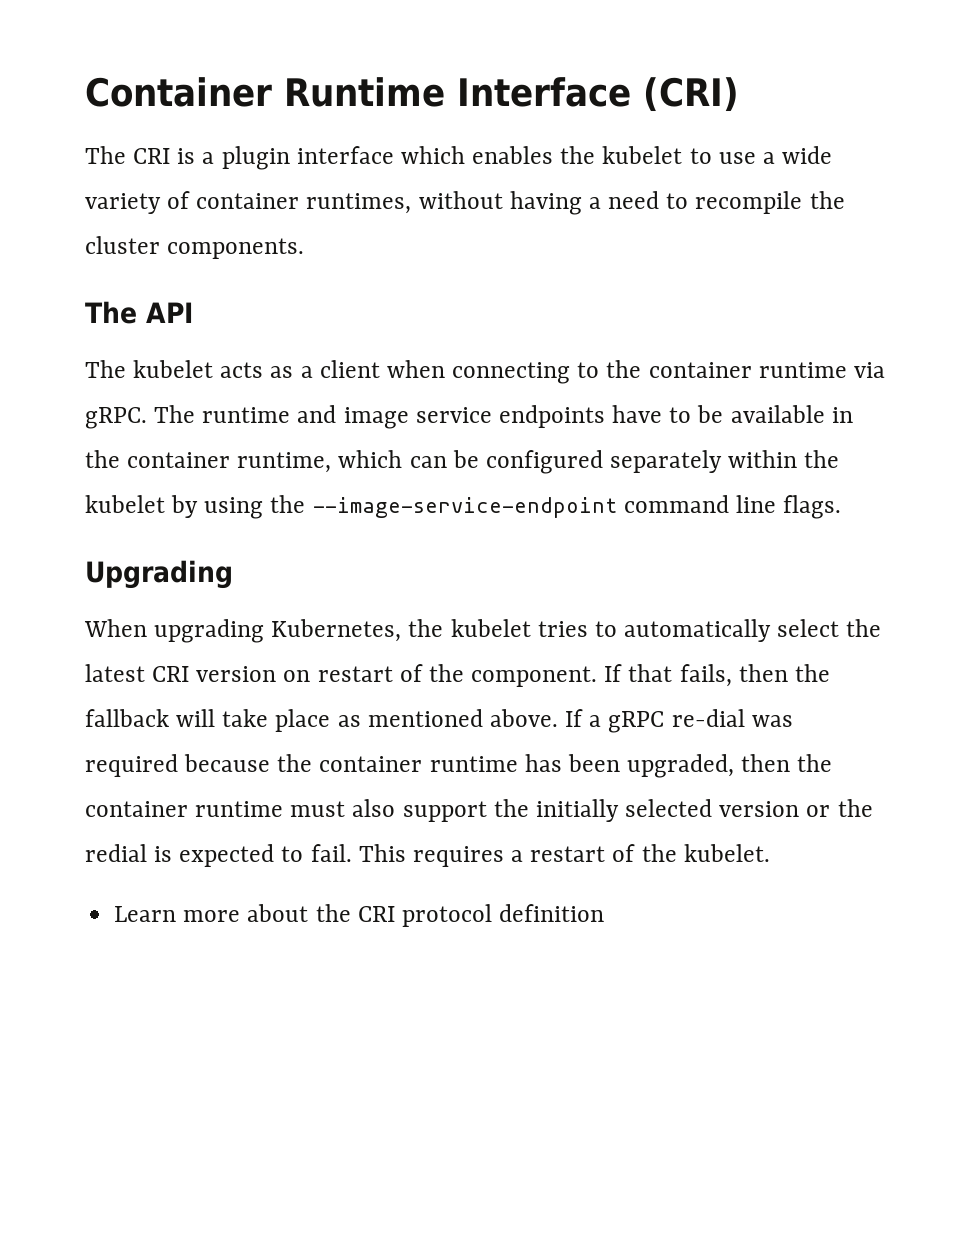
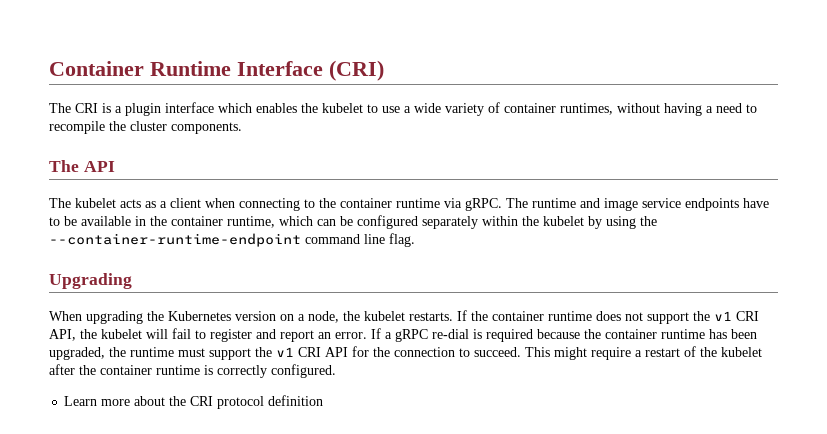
[312,497,617,518] --image-service-endpoint -> [49,233,301,247] --container-runtime-endpoint
[783,495,842,519] flags. -> [389,233,415,247] flag.
[271,619,882,642] [85,664,830,687] [85,709,558,732] Kubernetes, the kubelet tries to automatically select the latest CRI version on restart of the component. If that fails, then the fallback will take place as mentioned above. -> [147,310,759,324] [49,328,367,342] the Kubernetes version on a node, the kubelet restarts. If the container runtime does not support the v1 CRI API, the kubelet will fail to register and report an error.
[751,715,793,727] was -> [473,329,482,339] is
[741,754,833,772] [85,801,188,817] then the container -> [109,347,126,357] the
[352,799,873,822] [85,844,770,867] also support the initially selected version or the redial is expected to fail. This requires a restart of the kubelet. -> [209,346,762,360] [49,364,336,378] support the v1 CRI API for the connection to succeed. This might require a restart of the kubelet after the container runtime is correctly configured.

